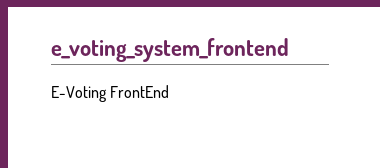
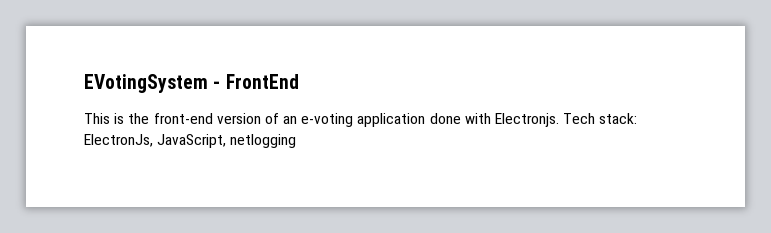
[51,38,289,62] [51,85,170,102] e_voting_system_frontend // E-Voting FrontEnd -> [84,74,299,93] [84,113,638,127] [84,134,297,148] EVotingSystem - FrontEnd // This is the front-end version of an e-voting application done with Electronjs. Tech stack: ElectronJs, JavaScript, netlogging

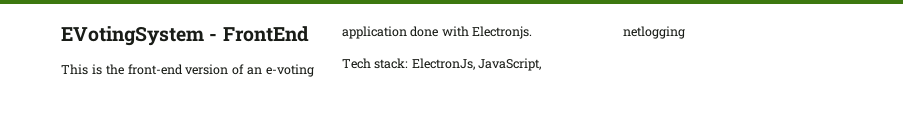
(560, 120) none -> (533, 32) //

